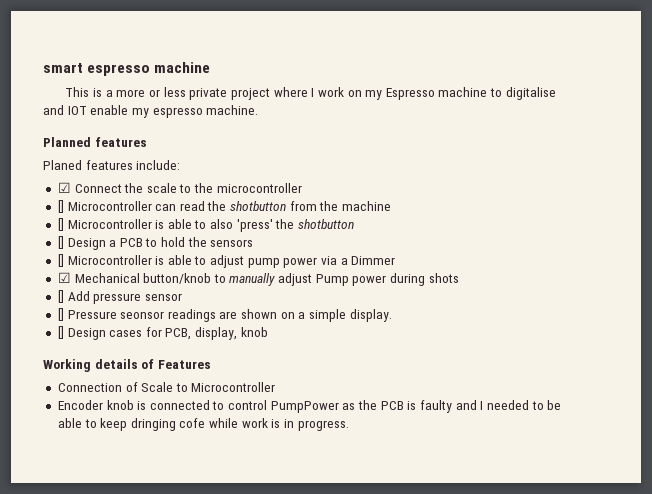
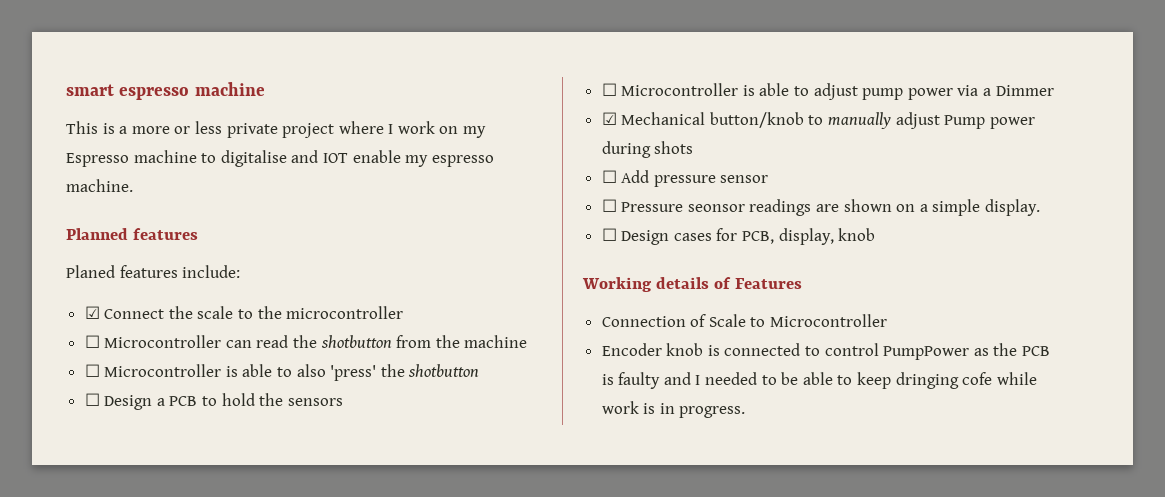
[57,200,64,213] [] -> [84,335,100,348] ☐
[57,218,64,231] [] -> [84,364,100,377] ☐
[57,236,64,249] [] -> [84,393,100,406] ☐
[57,254,64,267] [] -> [601,83,617,96] ☐
[57,290,64,303] [] -> [601,170,617,183] ☐
[57,308,64,321] [] -> [601,199,617,212] ☐
[57,326,64,339] [] -> [601,228,617,241] ☐

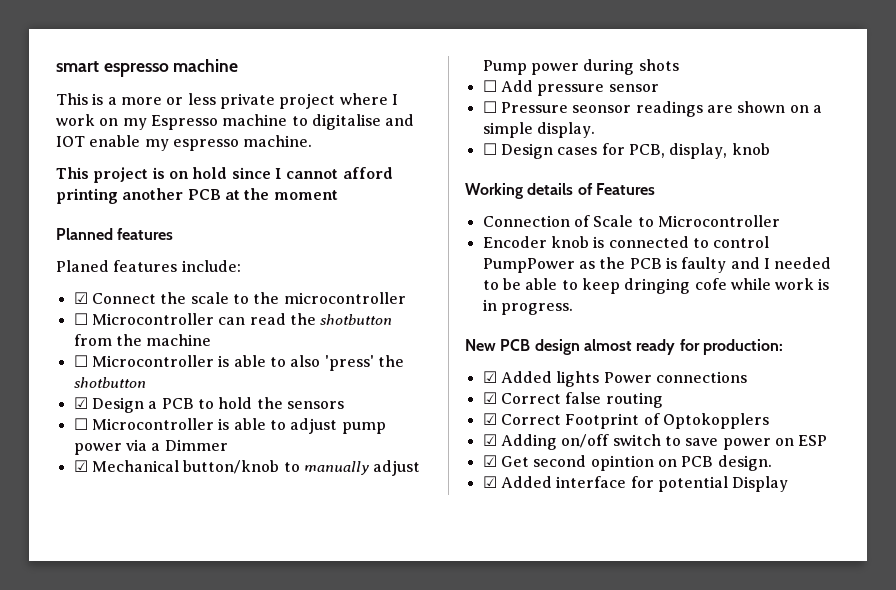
(133, 185) none -> [56,167,393,183] [56,188,338,204] // This project is on hold since I cannot afford printing another PCB at the moment
[84,393,100,406] ☐ -> [73,397,88,409] ☑
(746, 412) none -> [465,339,783,355] [482,371,747,387] [482,392,663,408] [482,413,769,429] [482,434,828,450] [482,455,772,471] [482,476,789,492] // New PCB design almost ready for production: // ☑ Added lights Power connections // ☑ Correct false routing // ☑ Correct Footprint of Optokopplers // ☑ Adding on/off switch to save power on ESP // ☑ Get second opintion on PCB design. // ☑ Added interface for potential Display

